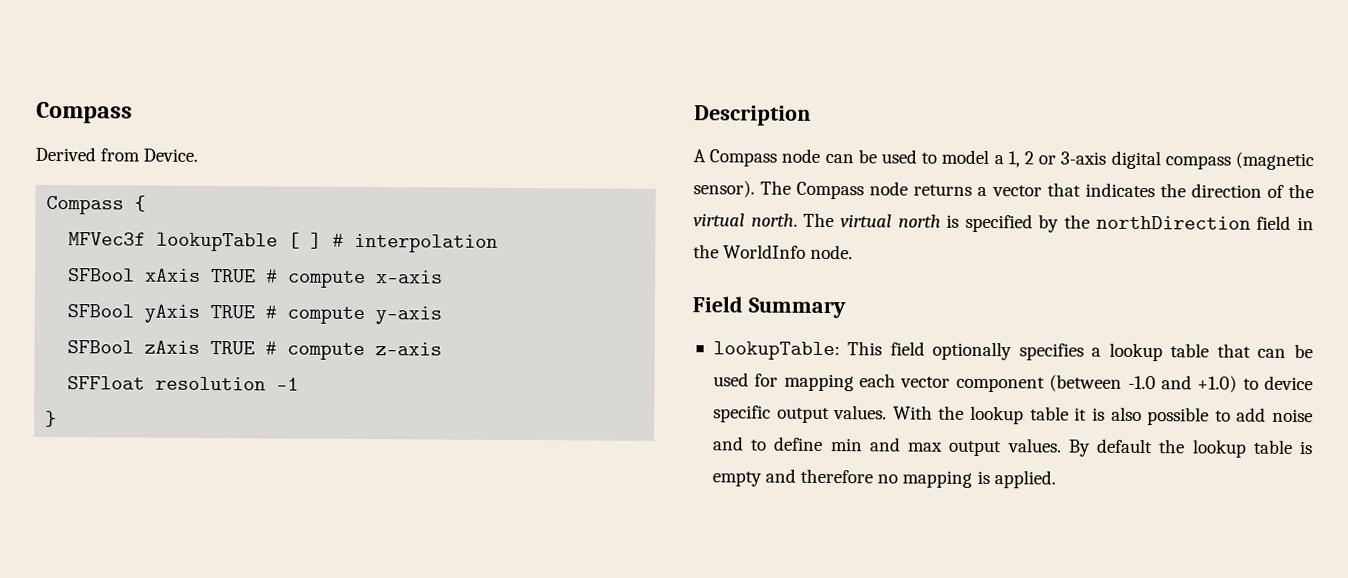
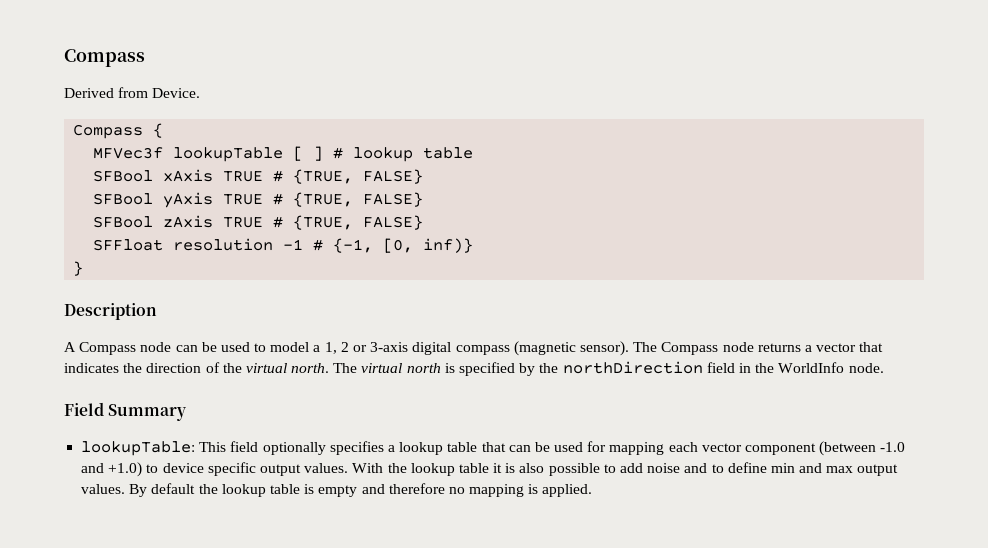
[354,233,499,253] interpolation -> [353,147,474,162] lookup table
[288,270,444,289] compute x-axis -> [293,169,424,184] {TRUE, FALSE}
[287,306,443,325] compute y-axis -> [293,192,424,207] {TRUE, FALSE}
[287,342,443,361] compute z-axis -> [293,215,424,230] {TRUE, FALSE}
(300, 384) none -> [313,238,474,253] # {-1, [0, inf)}

